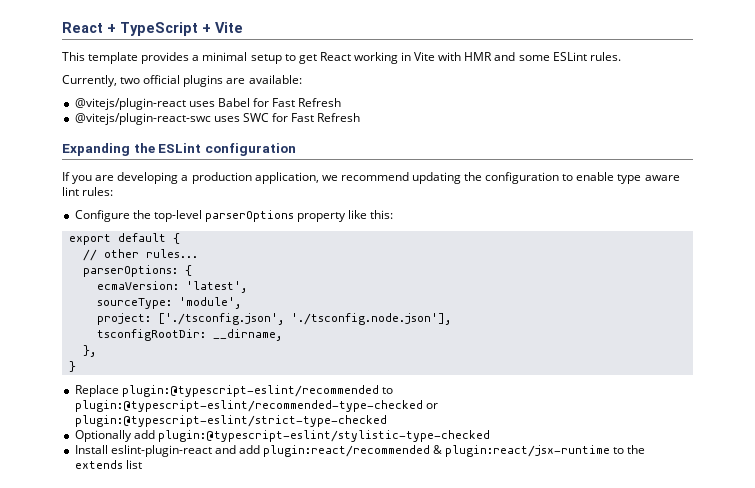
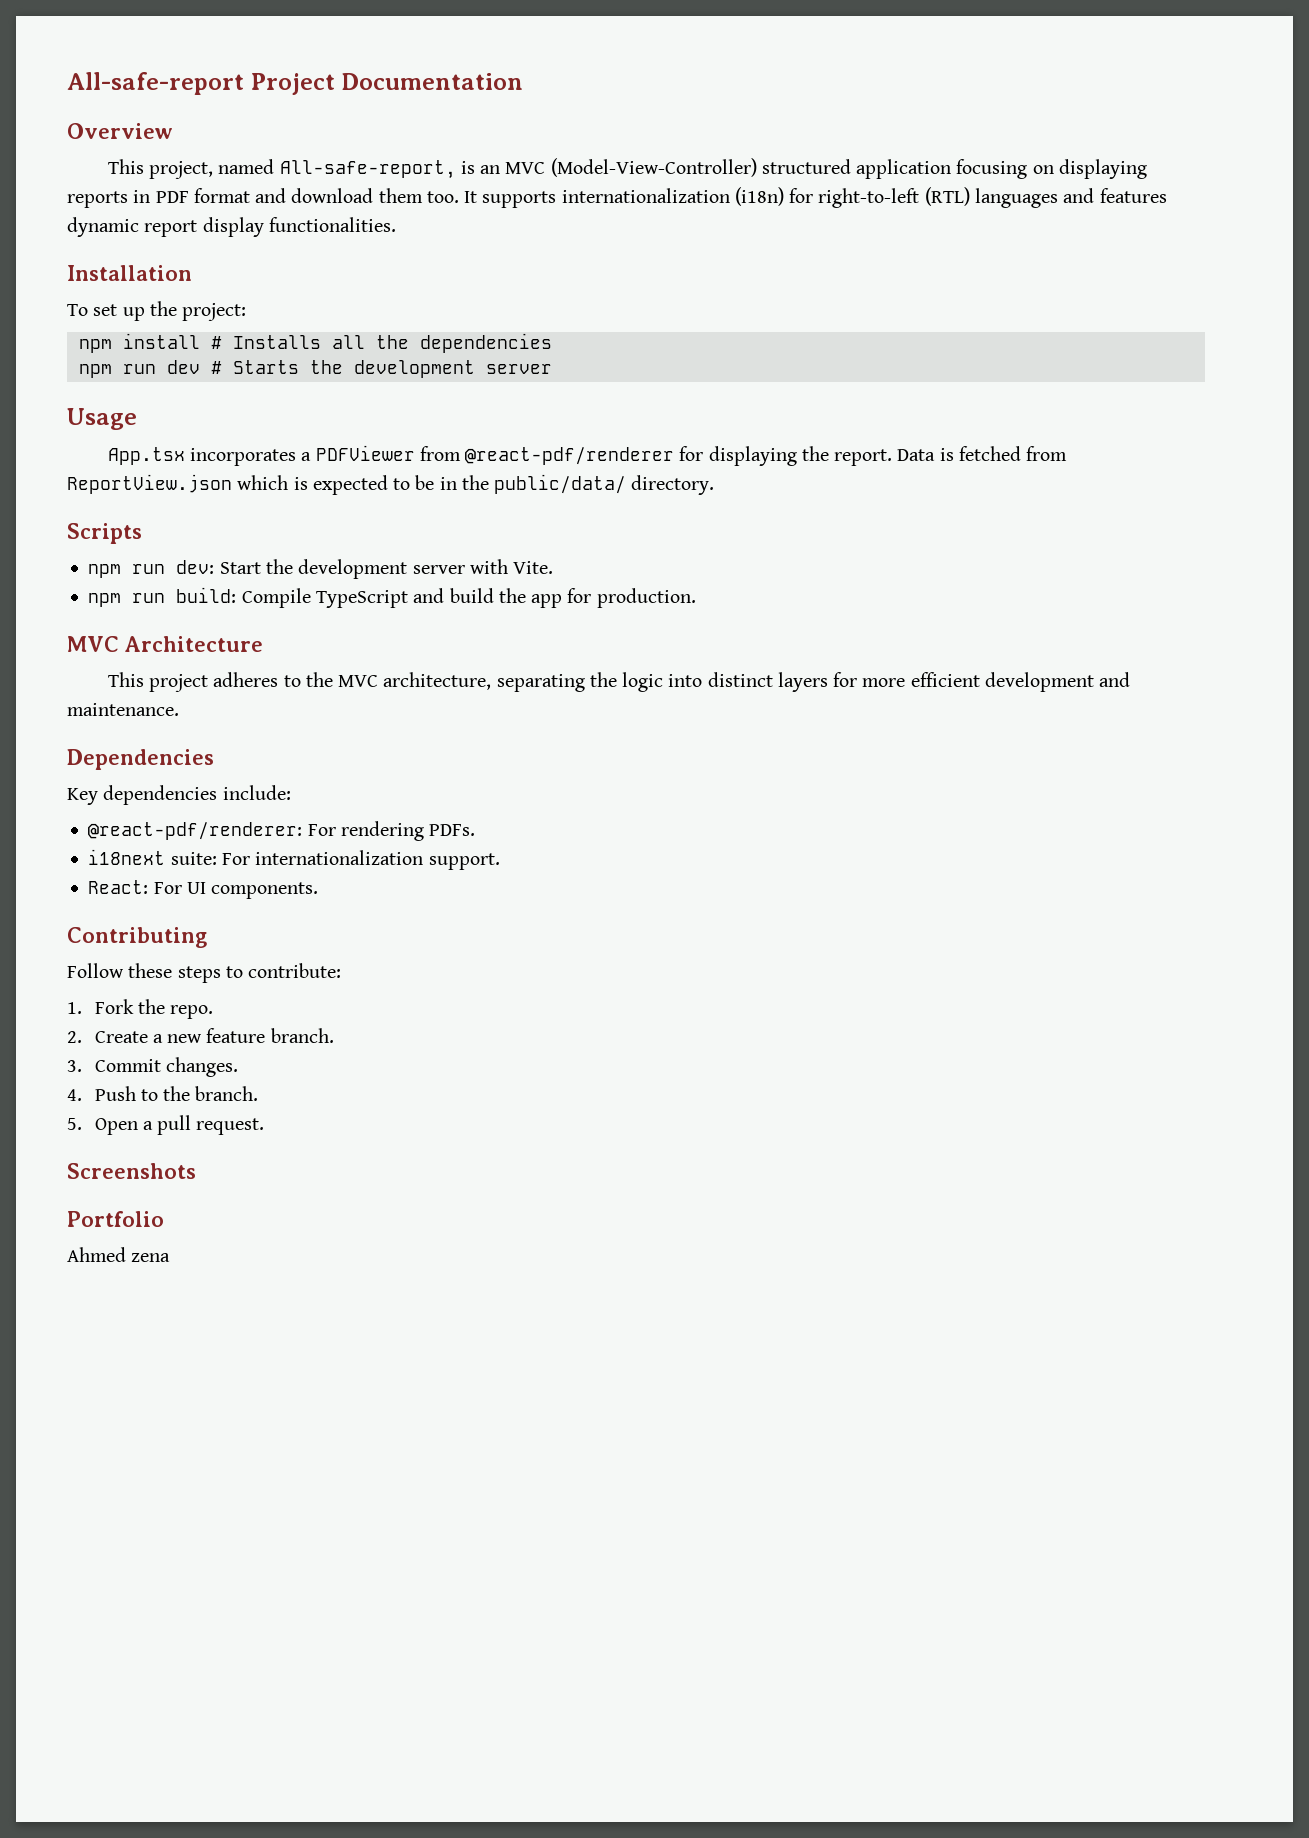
[62,22,243,36] [62,52,621,64] [62,75,302,87] [74,98,342,110] [74,113,361,125] [62,143,296,156] [62,172,680,184] [62,187,114,196] [74,210,394,222] [68,233,180,245] [82,249,198,261] [82,265,192,277] [96,281,247,293] [96,297,241,309] [96,313,451,325] [96,329,282,341] [82,345,96,357] [68,361,76,372] [74,385,393,397] [74,400,438,412] [74,415,387,427] [74,430,490,442] [74,445,646,457] [74,460,142,469] React + TypeScript + Vite // This template provides a minimal setup to get React working in Vite with HMR and some ESLint rules. // Currently, two official plugins are available: // @vitejs/plugin-react uses Babel for Fast Refresh // @vitejs/plugin-react-swc uses SWC for Fast Refresh // Expanding the ESLint configuration // If you are developing a production application, we recommend updating the configuration to enable type aware lint rules: // Configure the top-level parserOptions property like this: // export default { // // other rules... // parserOptions: { // ecmaVersion: 'latest', // sourceType: 'module', // project: ['./tsconfig.json', './tsconfig.node.json'], // tsconfigRootDir: __dirname, // }, // } // Replace plugin:@typescript-eslint/recommended to plugin:@typescript-eslint/recommended-type-checked or plugin:@typescript-eslint/strict-type-checked // Optionally add plugin:@typescript-eslint/stylistic-type-checked // Install eslint-plugin-react and add plugin:react/recommended & plugin:react/jsx-runtime to the extends list -> [67,72,524,95] [67,123,173,139] [107,158,1147,179] [67,187,1167,208] [67,217,396,237] [67,265,192,281] [67,301,247,321] [78,333,552,353] [78,360,552,378] [67,408,137,430] [107,445,1068,466] [67,474,715,495] [67,523,142,544] [88,559,554,579] [88,587,696,608] [67,636,263,652] [107,672,1131,692] [67,703,179,716] [67,749,214,770] [67,785,291,805] [88,821,476,841] [88,849,500,870] [88,880,319,899] [67,927,207,948] [67,963,342,983] [67,999,214,1019] [67,1028,334,1043] [67,1057,238,1077] [67,1086,259,1101] [67,1115,265,1135] [67,1163,196,1179] [67,1211,164,1227] [67,1247,171,1262] All-safe-report Project Documentation // Overview // This project, named All-safe-report, is an MVC (Model-View-Controller) structured application focusing on displaying reports in PDF format and download them too. It supports internationalization (i18n) for right-to-left (RTL) languages and features dynamic report display functionalities. // Installation // To set up the project: // npm install # Installs all the dependencies // npm run dev # Starts the development server // Usage // App.tsx incorporates a PDFViewer from @react-pdf/renderer for displaying the report. Data is fetched from ReportView.json which is expected to be in the public/data/ directory. // Scripts // npm run dev: Start the development server with Vite. // npm run build: Compile TypeScript and build the app for production. // MVC Architecture // This project adheres to the MVC architecture, separating the logic into distinct layers for more efficient development and maintenance. // Dependencies // Key dependencies include: // @react-pdf/renderer: For rendering PDFs. // i18next suite: For internationalization support. // React: For UI components. // Contributing // Follow these steps to contribute: // 1. Fork the repo. // 2. Create a new feature branch. // 3. Commit changes. // 4. Push to the branch. // 5. Open a pull request. // Screenshots // Portfolio // Ahmed zena

